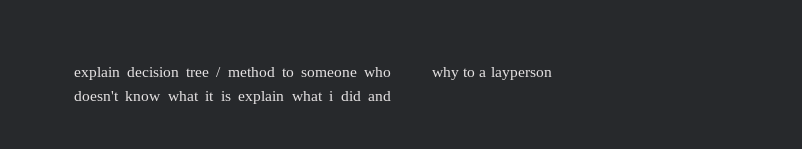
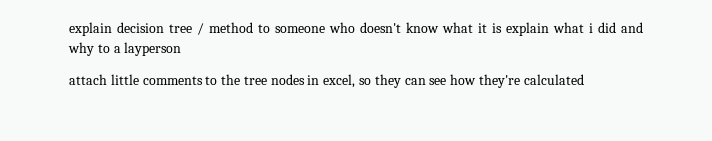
(552, 73) none -> [69,74,584,88] // attach little comments to the tree nodes in excel, so they can see how they're calculated

